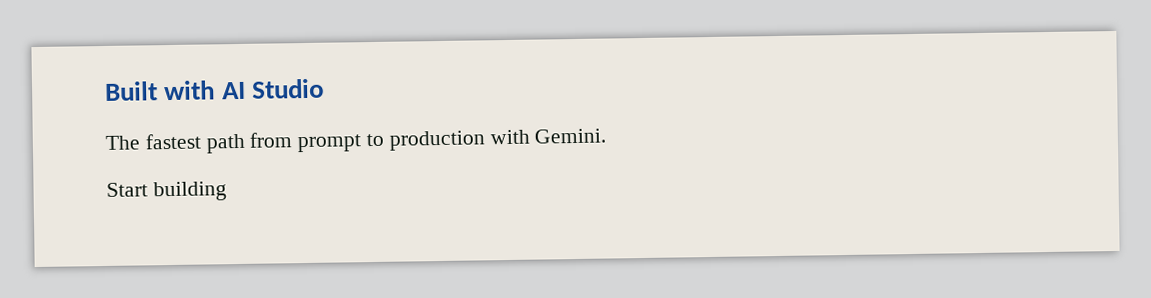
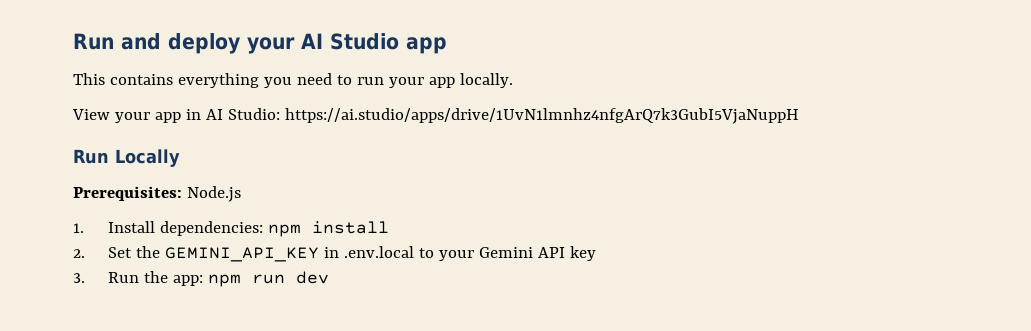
[104,78,325,101] [105,128,607,154] [106,181,227,202] Built with AI Studio // The fastest path from prompt to production with Gemini. // Start building -> [73,33,447,54] [73,73,513,88] [72,108,799,124] [73,149,180,167] [73,186,241,202] [73,221,389,237] [73,246,596,262] [73,271,329,287] Run and deploy your AI Studio app // This contains everything you need to run your app locally. // View your app in AI Studio: https://ai.studio/apps/drive/1UvN1lmnhz4nfgArQ7k3GubI5VjaNuppH // Run Locally // Prerequisites: Node.js // 1. Install dependencies: npm install // 2. Set the GEMINI_API_KEY in .env.local to your Gemini API key // 3. Run the app: npm run dev

